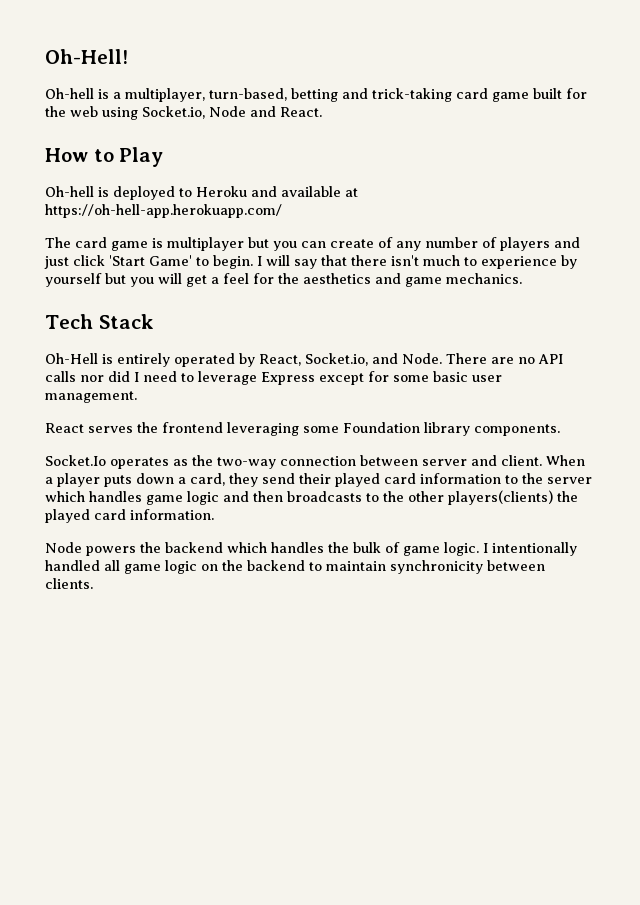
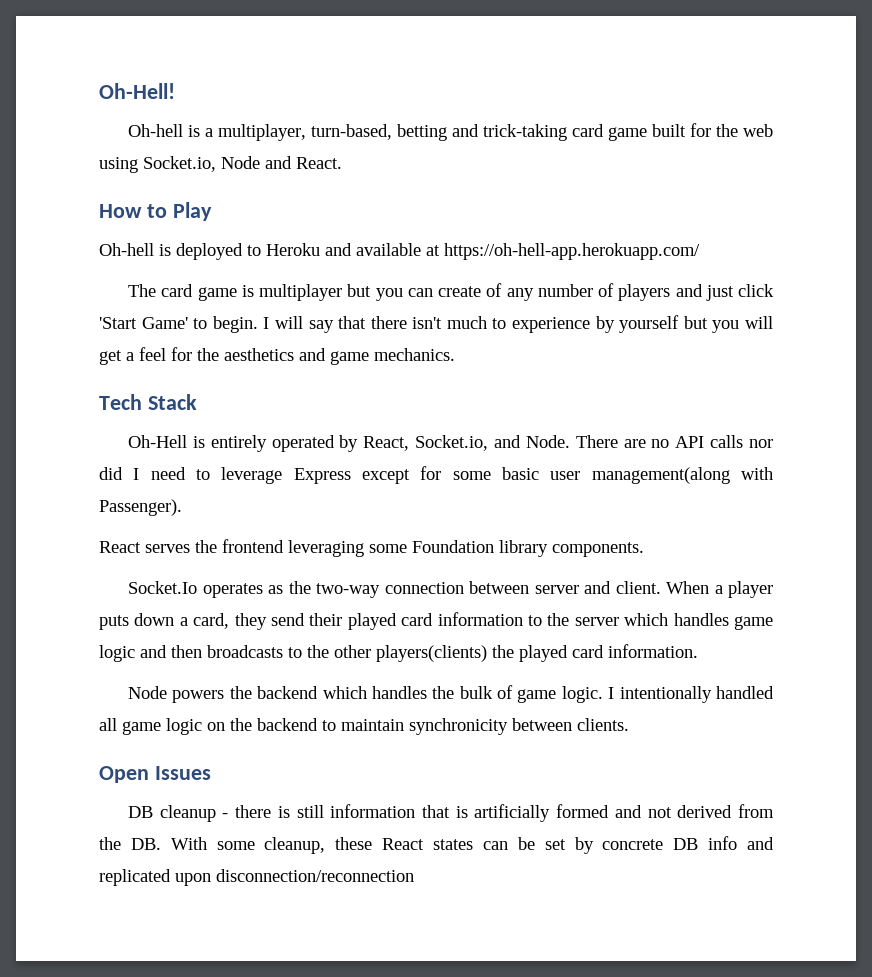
[45,391,137,403] management. -> [591,467,773,484] [99,499,182,516] management(along with Passenger).
(93, 583) none -> [99,766,211,783] [127,804,774,822] [99,836,775,854] [99,869,414,886] // Open Issues // DB cleanup - there is still information that is artificially formed and not derived from the DB. With some cleanup, these React states can be set by concrete DB info and replicated upon disconnection/reconnection

